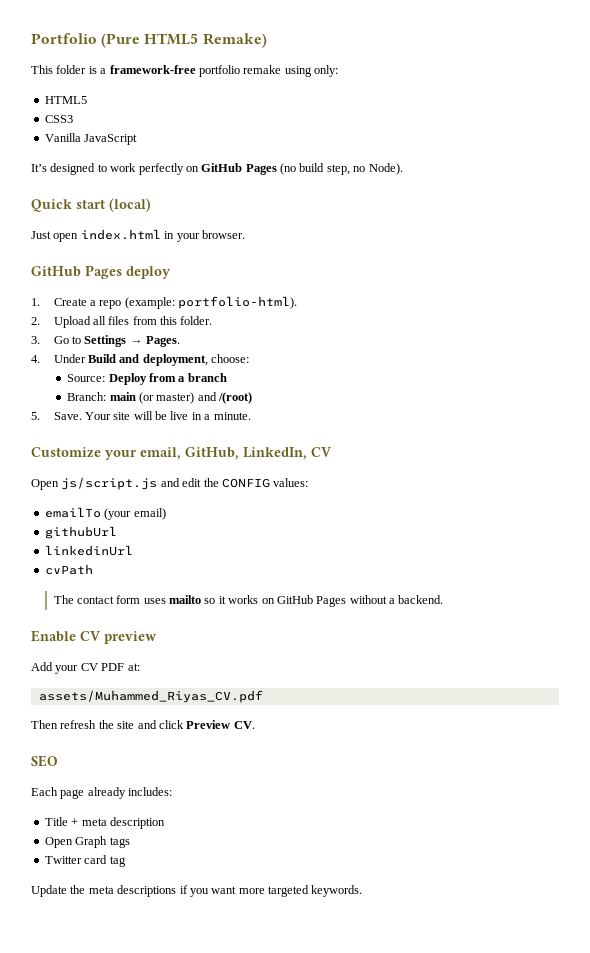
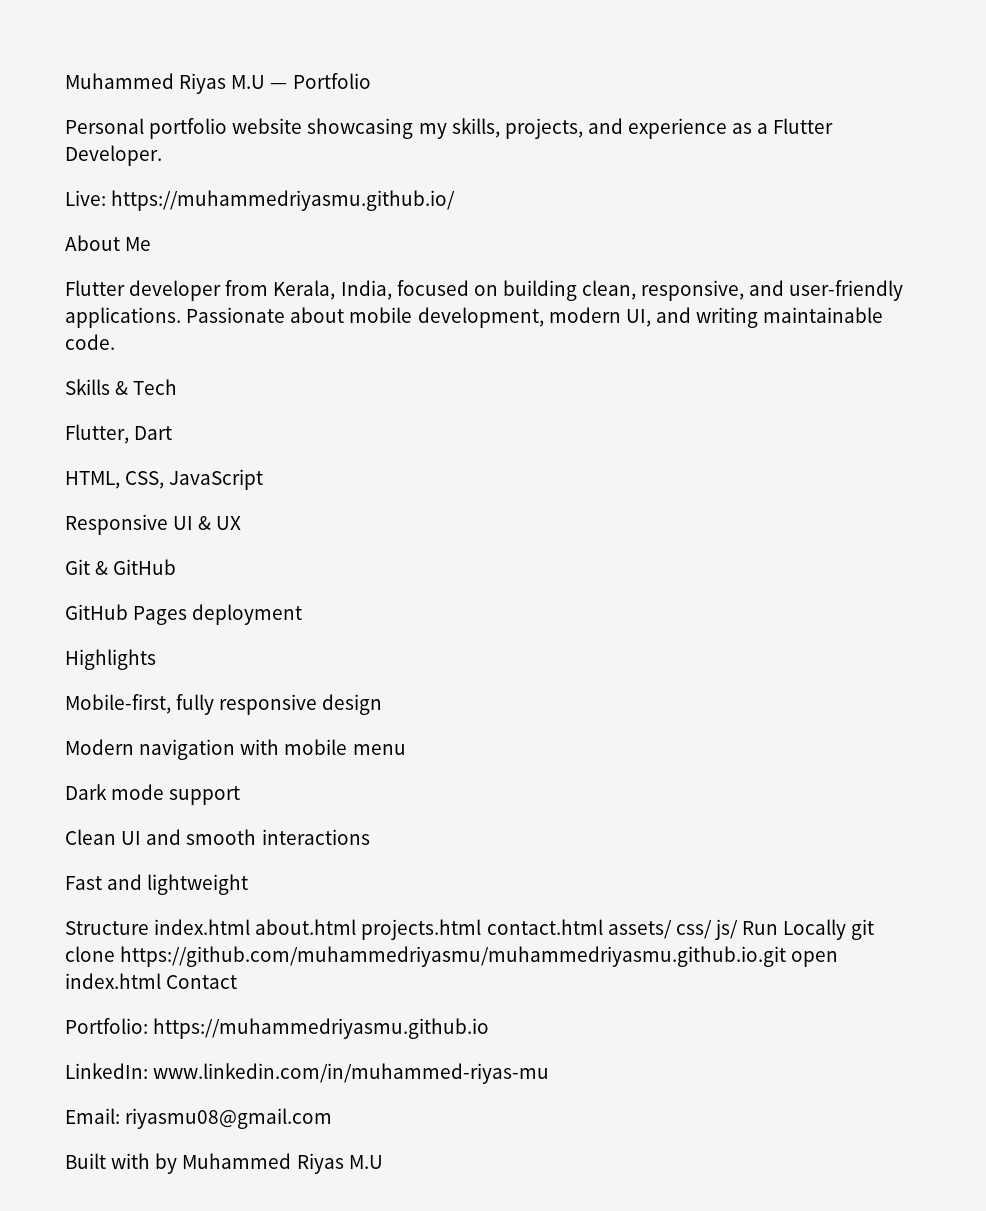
[31,33,267,48] [31,65,338,77] [44,96,87,104] [44,115,73,123] [44,133,138,145] [31,163,403,175] [31,198,151,212] [31,229,245,242] [31,265,171,279] [31,296,298,309] [31,316,213,328] [31,335,181,347] [31,354,250,366] [67,373,227,385] [67,392,253,404] [31,411,251,420] [31,447,332,460] [31,477,309,490] [44,507,166,520] [44,526,117,539] [44,545,133,556] [44,564,93,575] [53,595,444,607] [31,630,157,644] [31,662,140,674] [38,690,263,703] [31,720,255,729] [31,755,58,767] [31,787,173,799] [44,817,165,829] [44,836,130,848] [44,855,126,867] [31,885,363,897] Portfolio (Pure HTML5 Remake) // This folder is a framework-free portfolio remake using only: // HTML5 // CSS3 // Vanilla JavaScript // It’s designed to work perfectly on GitHub Pages (no build step, no Node). // Quick start (local) // Just open index.html in your browser. // GitHub Pages deploy // 1. Create a repo (example: portfolio-html). // 2. Upload all files from this folder. // 3. Go to Settings → Pages. // 4. Under Build and deployment, choose: // Source: Deploy from a branch // Branch: main (or master) and /(root) // 5. Save. Your site will be live in a minute. // Customize your email, GitHub, LinkedIn, CV // Open js/script.js and edit the CONFIG values: // emailTo (your email) // githubUrl // linkedinUrl // cvPath // The contact form uses mailto so it works on GitHub Pages without a backend. // Enable CV preview // Add your CV PDF at: // assets/Muhammed_Riyas_CV.pdf // Then refresh the site and click Preview CV. // SEO // Each page already includes: // Title + meta description // Open Graph tags // Twitter card tag // Update the meta descriptions if you want more targeted keywords. -> [65,73,371,94] [65,118,834,139] [65,145,162,166] [65,190,456,211] [65,235,152,251] [65,280,904,301] [65,307,884,328] [65,334,115,350] [65,379,178,395] [65,424,173,444] [65,469,264,490] [65,514,242,535] [65,559,177,575] [65,604,303,625] [65,649,156,670] [65,694,383,715] [65,739,406,760] [65,784,241,805] [65,829,370,845] [65,874,249,895] [65,919,875,940] [65,946,839,967] [65,973,238,989] [65,1018,490,1039] [65,1063,550,1084] [65,1108,333,1129] [65,1153,383,1174] Muhammed Riyas M.U — Portfolio // Personal portfolio website showcasing my skills, projects, and experience as a Flutter Developer. // Live: https://muhammedriyasmu.github.io/ // About Me // Flutter developer from Kerala, India, focused on building clean, responsive, and user-friendly applications. Passionate about mobile development, modern UI, and writing maintainable code. // Skills & Tech // Flutter, Dart // HTML, CSS, JavaScript // Responsive UI & UX // Git & GitHub // GitHub Pages deployment // Highlights // Mobile-first, fully responsive design // Modern navigation with mobile menu // Dark mode support // Clean UI and smooth interactions // Fast and lightweight // Structure index.html about.html projects.html contact.html assets/ css/ js/ Run Locally git clone https://github.com/muhammedriyasmu/muhammedriyasmu.github.io.git open index.html Contact // Portfolio: https://muhammedriyasmu.github.io // LinkedIn: www.linkedin.com/in/muhammed-riyas-mu // Email: riyasmu08@gmail.com // Built with by Muhammed Riyas M.U

